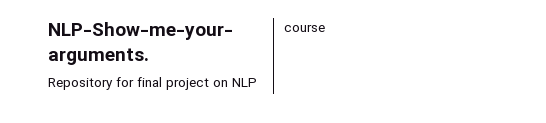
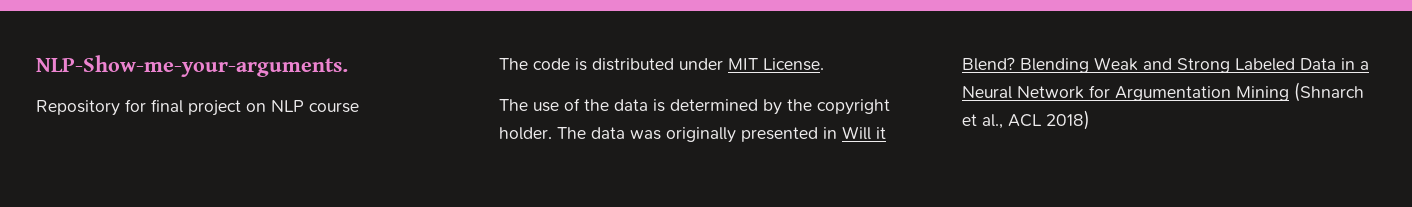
(325, 28) none -> [499,58,824,71] [499,98,890,115] [499,126,886,143] [962,57,1369,73] [962,82,1364,102] [962,110,1090,130] // The code is distributed under MIT License. // The use of the data is determined by the copyright holder. The data was originally presented in Will it Blend? Blending Weak and Strong Labeled Data in a Neural Network for Argumentation Mining (Shnarch et al., ACL 2018)

